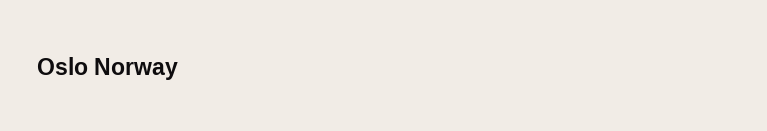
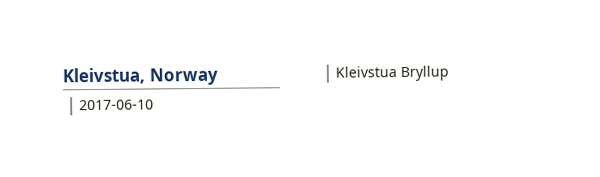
[37,57,88,75] Oslo -> [62,67,145,85] Kleivstua,
(179, 69) none -> [79,99,155,111] [335,65,450,82] // 2017-06-10 // Kleivstua Bryllup

